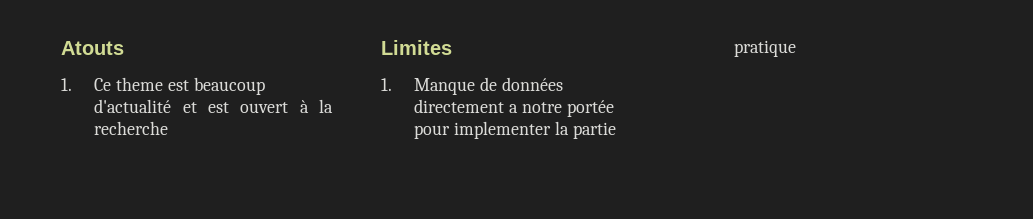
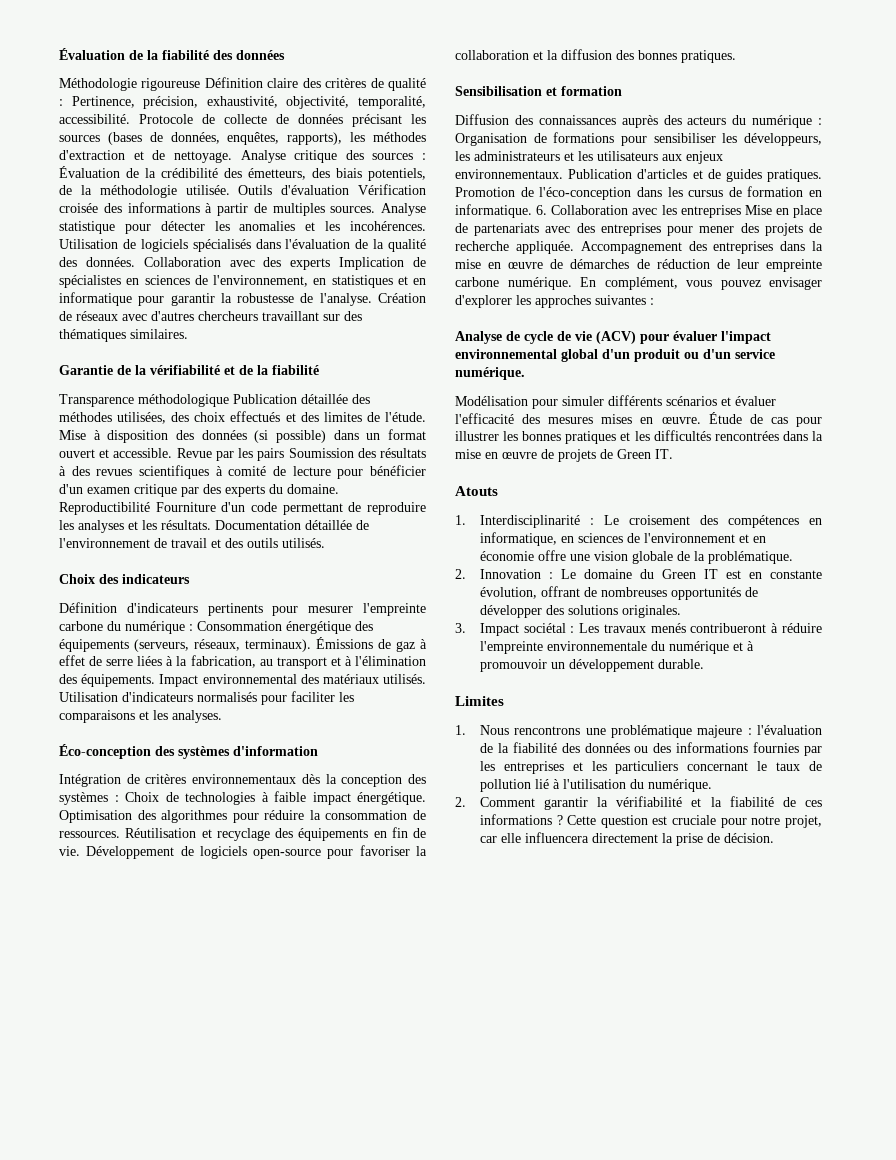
[61,41,124,55] [61,77,265,95] [94,99,333,113] [94,121,169,135] [381,40,452,55] [381,77,563,95] [414,99,614,117] [414,121,616,139] [734,40,797,57] Atouts // 1. Ce theme est beaucoup d'actualité et est ouvert à la recherche // Limites // 1. Manque de données directement a notre portée pour implementer la partie pratique -> [59,48,285,60] [59,77,426,91] [59,96,426,109] [59,114,426,127] [59,132,426,145] [59,150,426,163] [59,166,426,181] [59,184,426,198] [59,202,426,216] [59,221,426,234] [59,239,426,252] [59,257,426,270] [59,275,426,288] [59,292,426,306] [59,311,362,321] [59,329,188,342] [59,365,319,375] [59,394,370,407] [59,411,426,424] [59,429,427,443] [59,448,427,461] [59,465,426,479] [59,484,339,497] [59,502,426,515] [59,520,369,533] [59,538,325,548] [59,574,190,584] [59,602,427,616] [59,621,373,634] [59,637,427,652] [59,655,426,669] [59,674,426,687] [59,691,354,705] [59,710,222,723] [59,744,318,759] [59,774,427,787] [59,791,426,805] [59,810,426,823] [59,827,426,841] [59,845,427,859] [455,49,736,63] [455,86,622,96] [455,114,822,128] [455,132,822,146] [455,151,723,164] [455,169,822,182] [455,186,822,200] [455,204,822,218] [455,223,822,236] [455,241,823,254] [455,259,822,272] [455,277,822,290] [455,295,654,308] [455,331,771,344] [455,349,775,362] [455,367,525,380] [455,395,776,409] [455,412,822,427] [455,430,823,444] [455,449,673,462] [455,486,498,496] [455,515,822,528] [479,532,766,546] [479,550,793,564] [455,569,822,579] [479,586,758,600] [479,605,681,618] [455,623,822,636] [479,641,754,654] [479,659,704,672] [455,696,504,706] [455,725,822,738] [479,742,822,756] [479,761,822,774] [479,779,712,792] [455,796,823,810] [479,814,822,828] [479,832,774,846] Évaluation de la fiabilité des données // Méthodologie rigoureuse Définition claire des critères de qualité : Pertinence, précision, exhaustivité, objectivité, temporalité, accessibilité. Protocole de collecte de données précisant les sources (bases de données, enquêtes, rapports), les méthodes d'extraction et de nettoyage. Analyse critique des sources : Évaluation de la crédibilité des émetteurs, des biais potentiels, de la méthodologie utilisée. Outils d'évaluation Vérification croisée des informations à partir de multiples sources. Analyse statistique pour détecter les anomalies et les incohérences. Utilisation de logiciels spécialisés dans l'évaluation de la qualité des données. Collaboration avec des experts Implication de spécialistes en sciences de l'environnement, en statistiques et en informatique pour garantir la robustesse de l'analyse. Création de réseaux avec d'autres chercheurs travaillant sur des thématiques similaires. // Garantie de la vérifiabilité et de la fiabilité // Transparence méthodologique Publication détaillée des méthodes utilisées, des choix effectués et des limites de l'étude. Mise à disposition des données (si possible) dans un format ouvert et accessible. Revue par les pairs Soumission des résultats à des revues scientifiques à comité de lecture pour bénéficier d'un examen critique par des experts du domaine. Reproductibilité Fourniture d'un code permettant de reproduire les analyses et les résultats. Documentation détaillée de l'environnement de travail et des outils utilisés. // Choix des indicateurs // Définition d'indicateurs pertinents pour mesurer l'empreinte carbone du numérique : Consommation énergétique des équipements (serveurs, réseaux, terminaux). Émissions de gaz à effet de serre liées à la fabrication, au transport et à l'élimination des équipements. Impact environnemental des matériaux utilisés. Utilisation d'indicateurs normalisés pour faciliter les comparaisons et les analyses. // Éco-conception des systèmes d'information // Intégration de critères environnementaux dès la conception des systèmes : Choix de technologies à faible impact énergétique. Optimisation des algorithmes pour réduire la consommation de ressources. Réutilisation et recyclage des équipements en fin de vie. Développement de logiciels open-source pour favoriser la collaboration et la diffusion des bonnes pratiques. // Sensibilisation et formation // Diffusion des connaissances auprès des acteurs du numérique : Organisation de formations pour sensibiliser les développeurs, les administrateurs et les utilisateurs aux enjeux environnementaux. Publication d'articles et de guides pratiques. Promotion de l'éco-conception dans les cursus de formation en informatique. 6. Collaboration avec les entreprises Mise en place de partenariats avec des entreprises pour mener des projets de recherche appliquée. Accompagnement des entreprises dans la mise en œuvre de démarches de réduction de leur empreinte carbone numérique. En complément, vous pouvez envisager d'explorer les approches suivantes : // Analyse de cycle de vie (ACV) pour évaluer l'impact environnemental global d'un produit ou d'un service numérique. // Modélisation pour simuler différents scénarios et évaluer l'efficacité des mesures mises en œuvre. Étude de cas pour illustrer les bonnes pratiques et les difficultés rencontrées dans la mise en œuvre de projets de Green IT. // Atouts // 1. Interdisciplinarité : Le croisement des compétences en informatique, en sciences de l'environnement et en économie offre une vision globale de la problématique. // 2. Innovation : Le domaine du Green IT est en constante évolution, offrant de nombreuses opportunités de développer des solutions originales. // 3. Impact sociétal : Les travaux menés contribueront à réduire l'empreinte environnementale du numérique et à promouvoir un développement durable. // Limites // 1. Nous rencontrons une problématique majeure : l'évaluation de la fiabilité des données ou des informations fournies par les entreprises et les particuliers concernant le taux de pollution lié à l'utilisation du numérique. // 2. Comment garantir la vérifiabilité et la fiabilité de ces informations ? Cette question est cruciale pour notre projet, car elle influencera directement la prise de décision.

